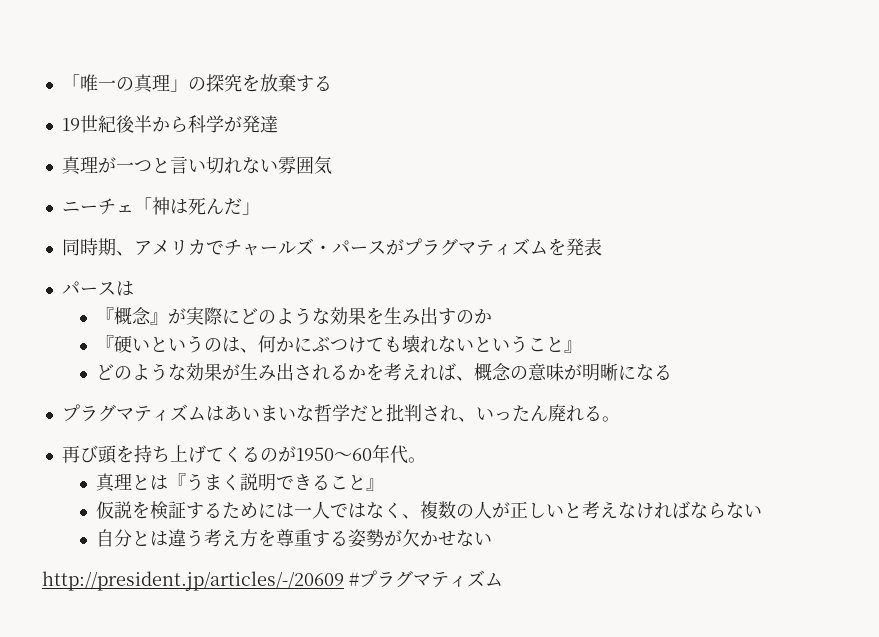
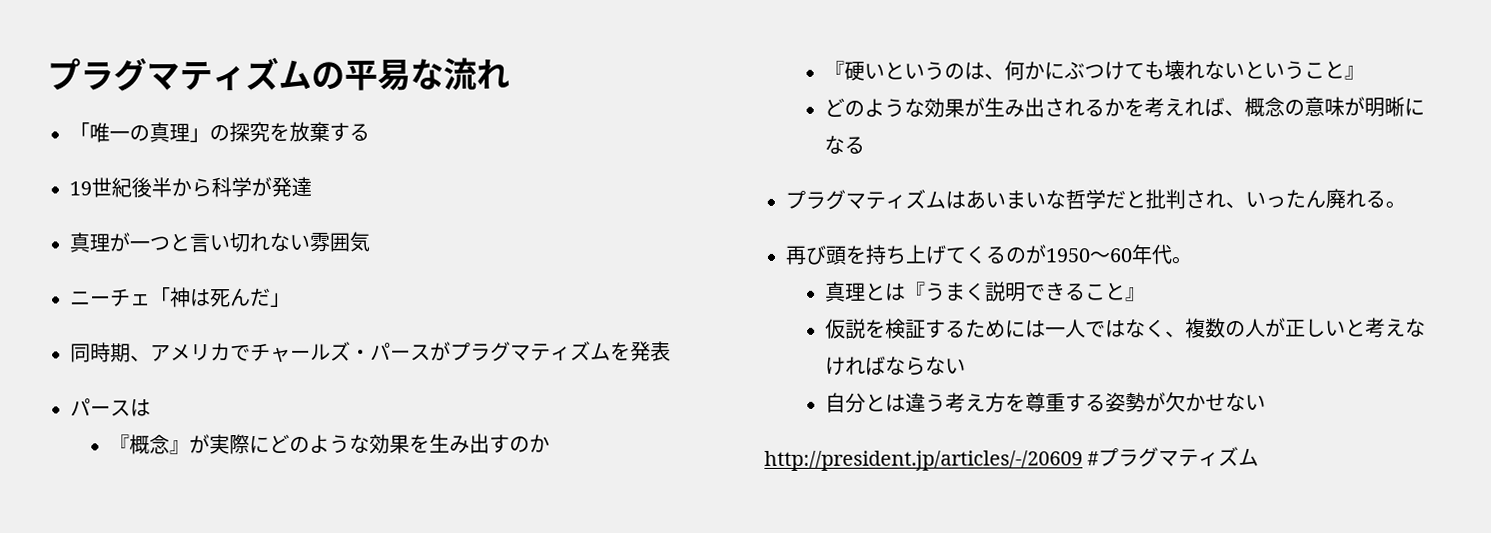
(61, 82) none -> [47,56,510,92] プラグマティズムの平易な流れ //

